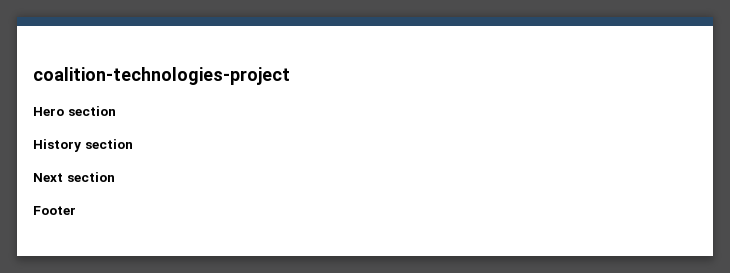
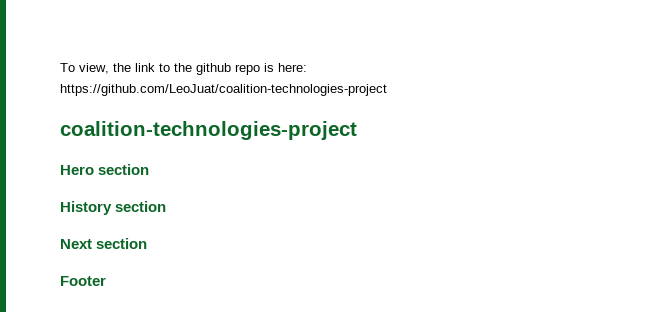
(33, 76) none -> [60,63,307,75] [60,84,387,96] To view, the link to the github repo is here: https://github.com/LeoJuat/coalition-technologies-project //

